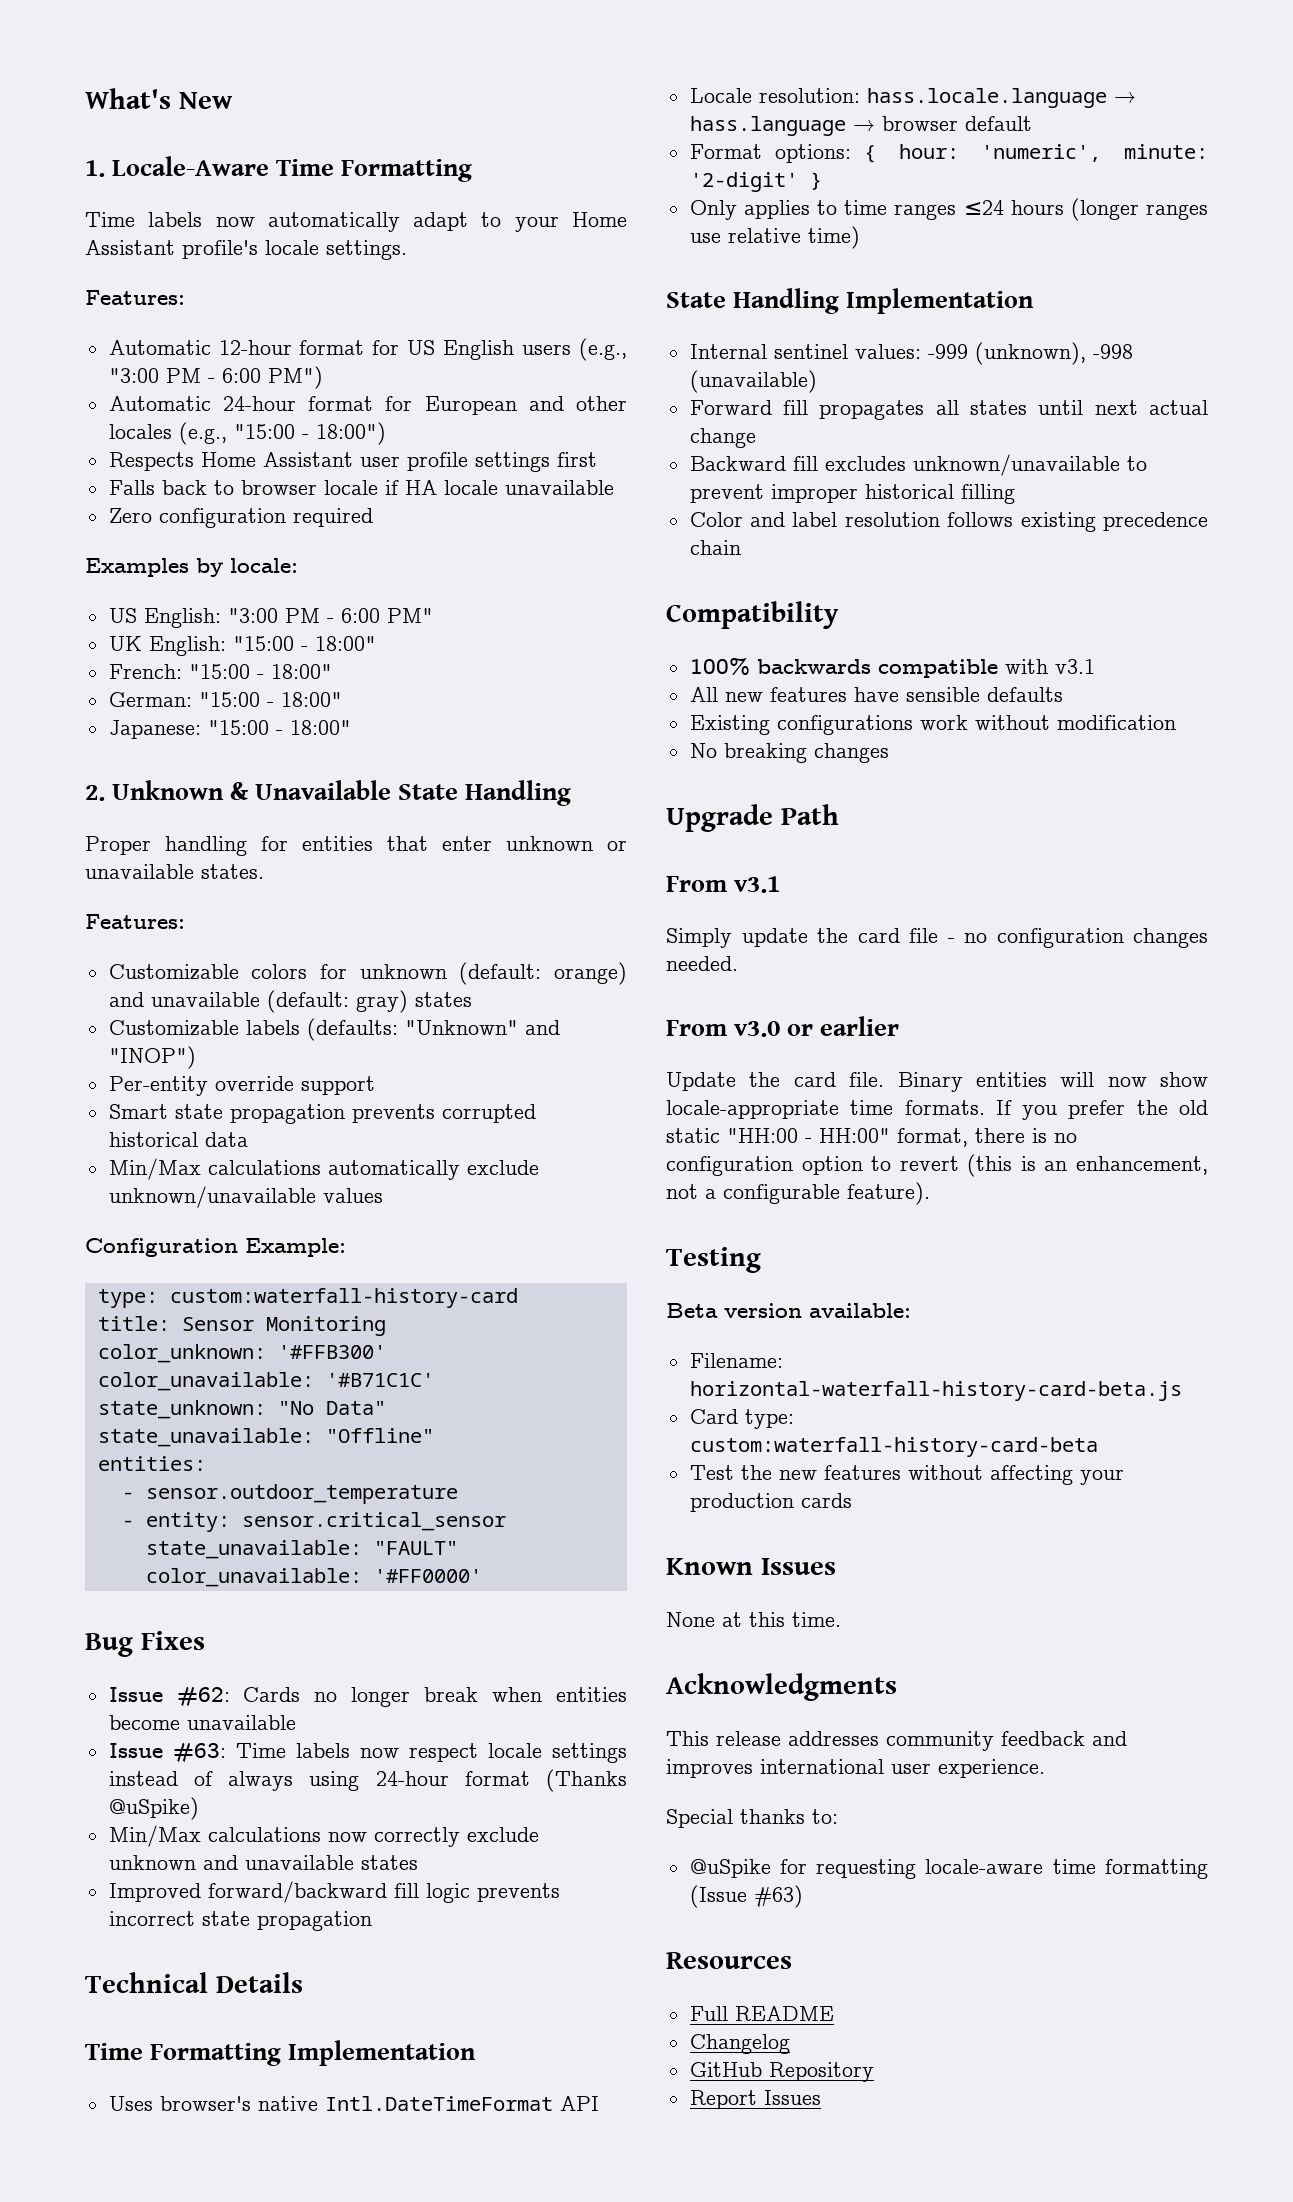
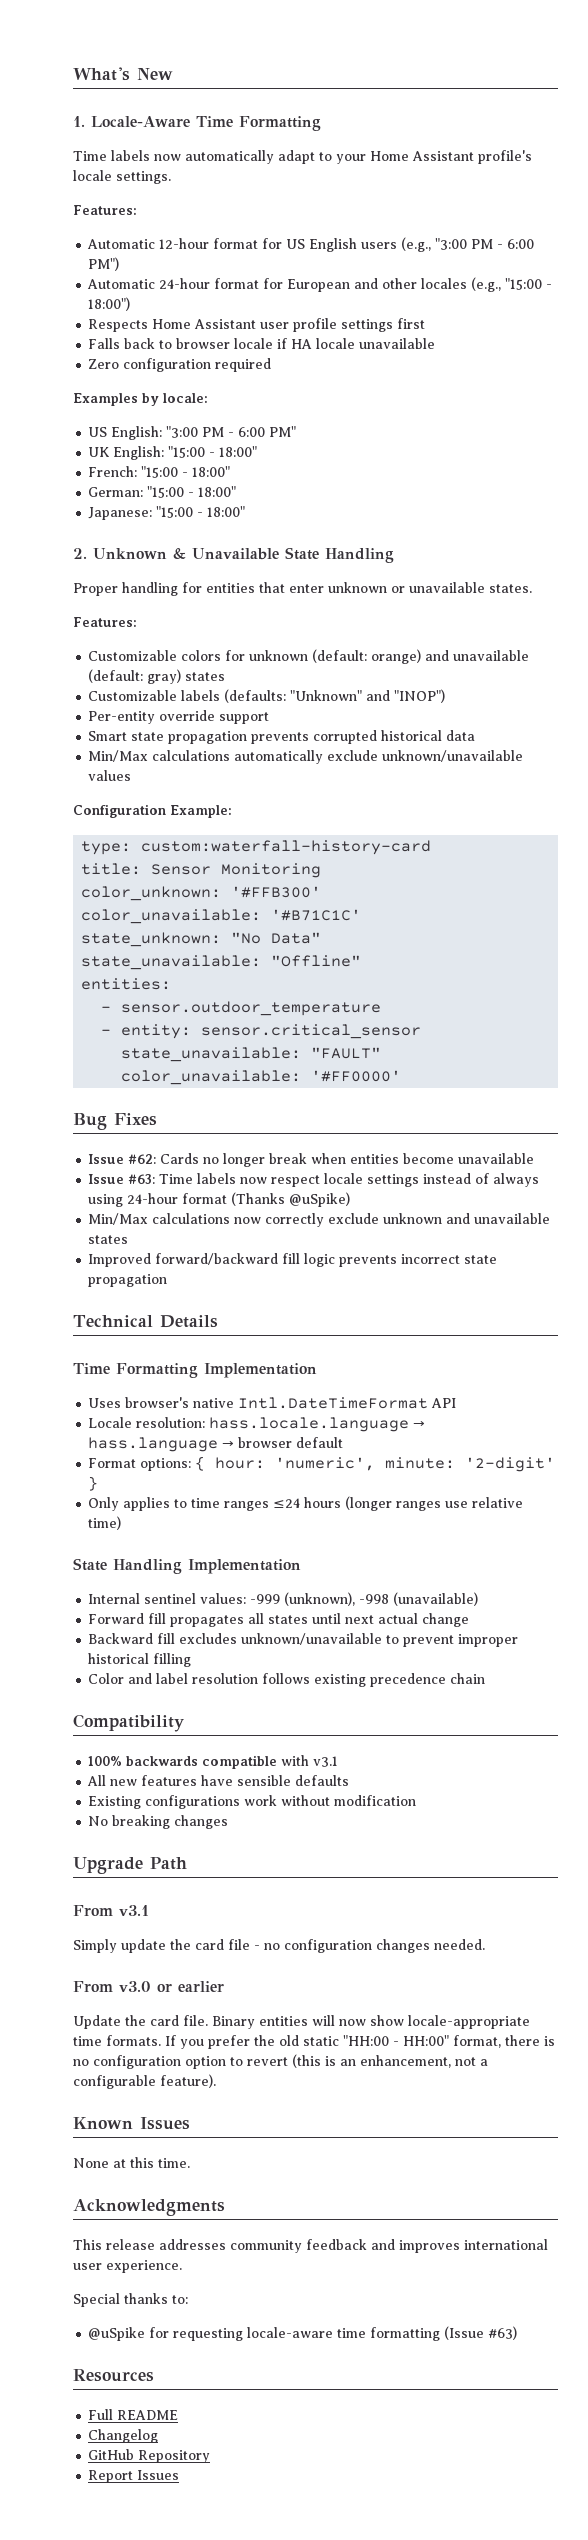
[666,1247,761,1273] [666,1303,911,1318] [689,1353,783,1368] [689,1381,1182,1401] [689,1409,794,1429] [689,1437,1098,1457] [689,1465,1124,1485] [689,1493,852,1512] // Testing // Beta version available: // Filename: horizontal-waterfall-history-card-beta.js // Card type: custom:waterfall-history-card-beta // Test the new features without affecting your production cards -> (216, 2081) none

